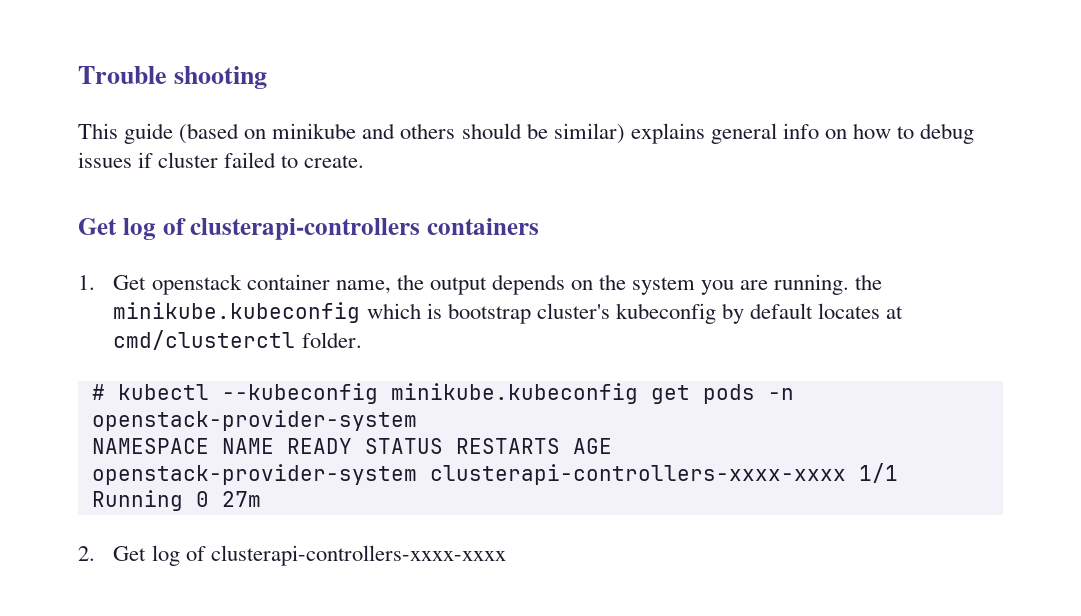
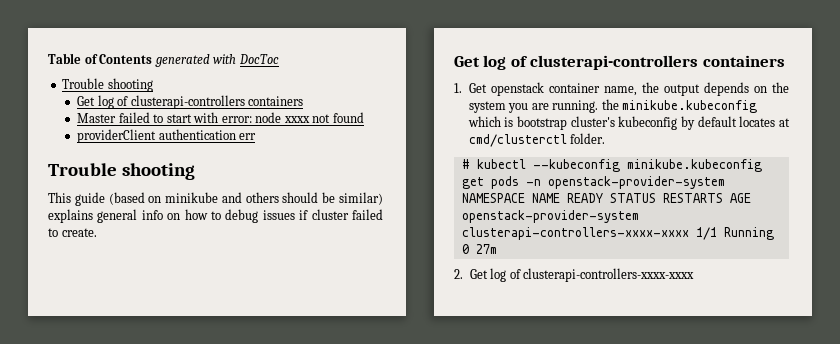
(78, 75) none -> [48,53,279,67] [62,78,153,92] [77,95,304,109] [77,112,364,123] [77,129,257,143] Table of Contents generated with DocToc // Trouble shooting // Get log of clusterapi-controllers containers // Master failed to start with error: node xxxx not found // providerClient authentication err //

